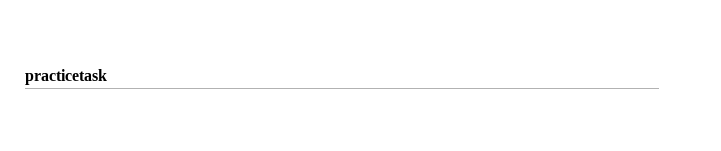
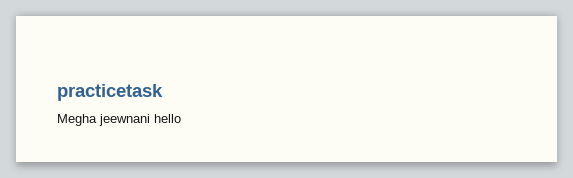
(107, 77) none -> [57,114,181,126] // Megha jeewnani hello

